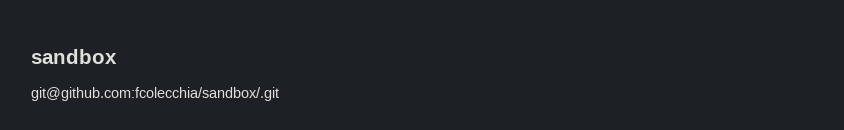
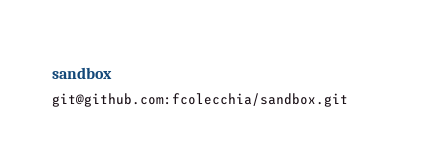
[31,87,279,101] git@github.com:fcolecchia/sandbox/.git -> [52,93,348,107] git@github.com:fcolecchia/sandbox.git

